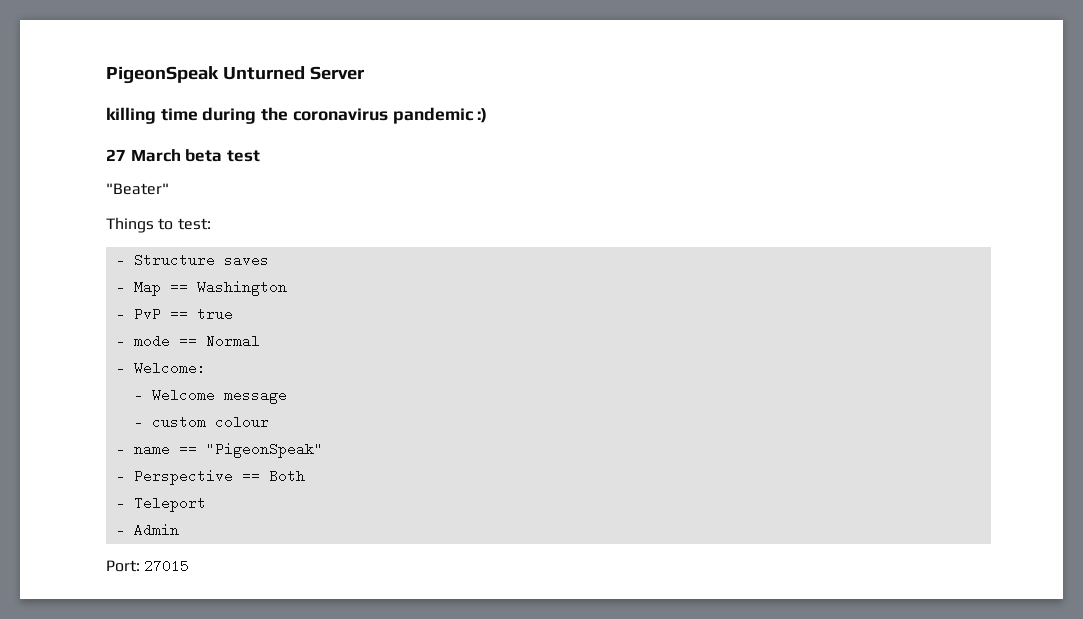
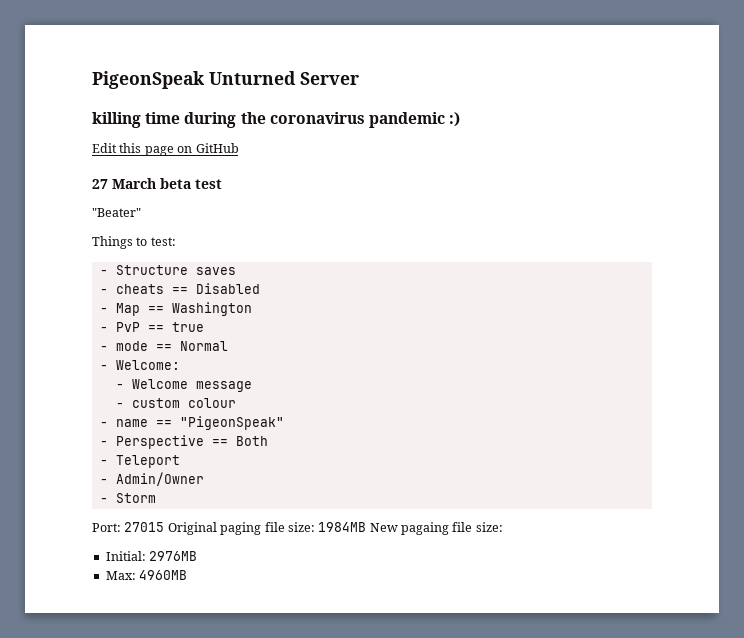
(488, 115) none -> [92,143,239,156] // Edit this page on GitHub
(269, 260) none -> [99,283,260,294] // - cheats == Disabled
[133,523,179,537] Admin -> [115,472,204,486] [99,493,156,503] Admin/Owner // - Storm
(190, 566) none -> [167,522,503,535] [105,551,198,561] [105,570,188,580] Original paging file size: 1984MB New pagaing file size: // Initial: 2976MB // Max: 4960MB

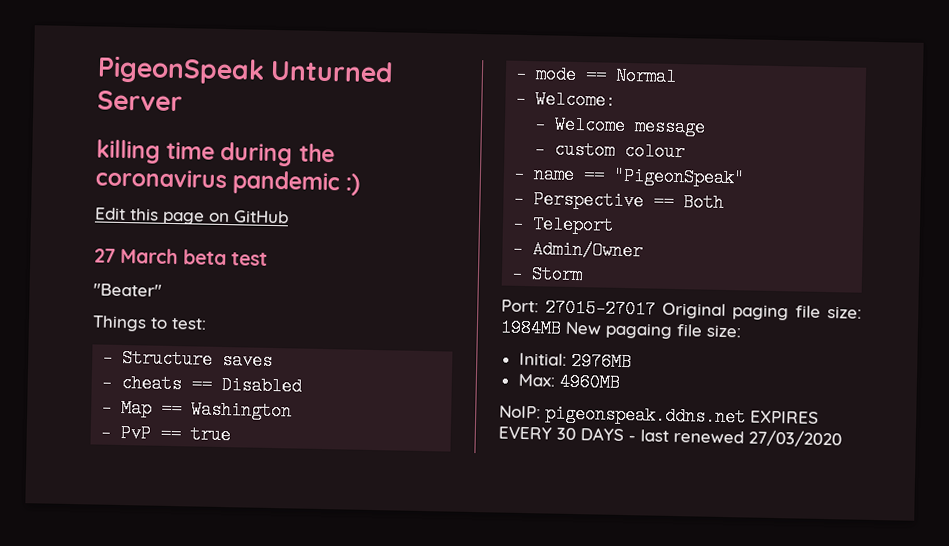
[124,522,165,532] 27015 -> [545,298,656,319] 27015-27017
(188, 575) none -> [499,404,819,427] [498,426,842,448] // NoIP: pigeonspeak.ddns.net EXPIRES EVERY 30 DAYS - last renewed 27/03/2020

